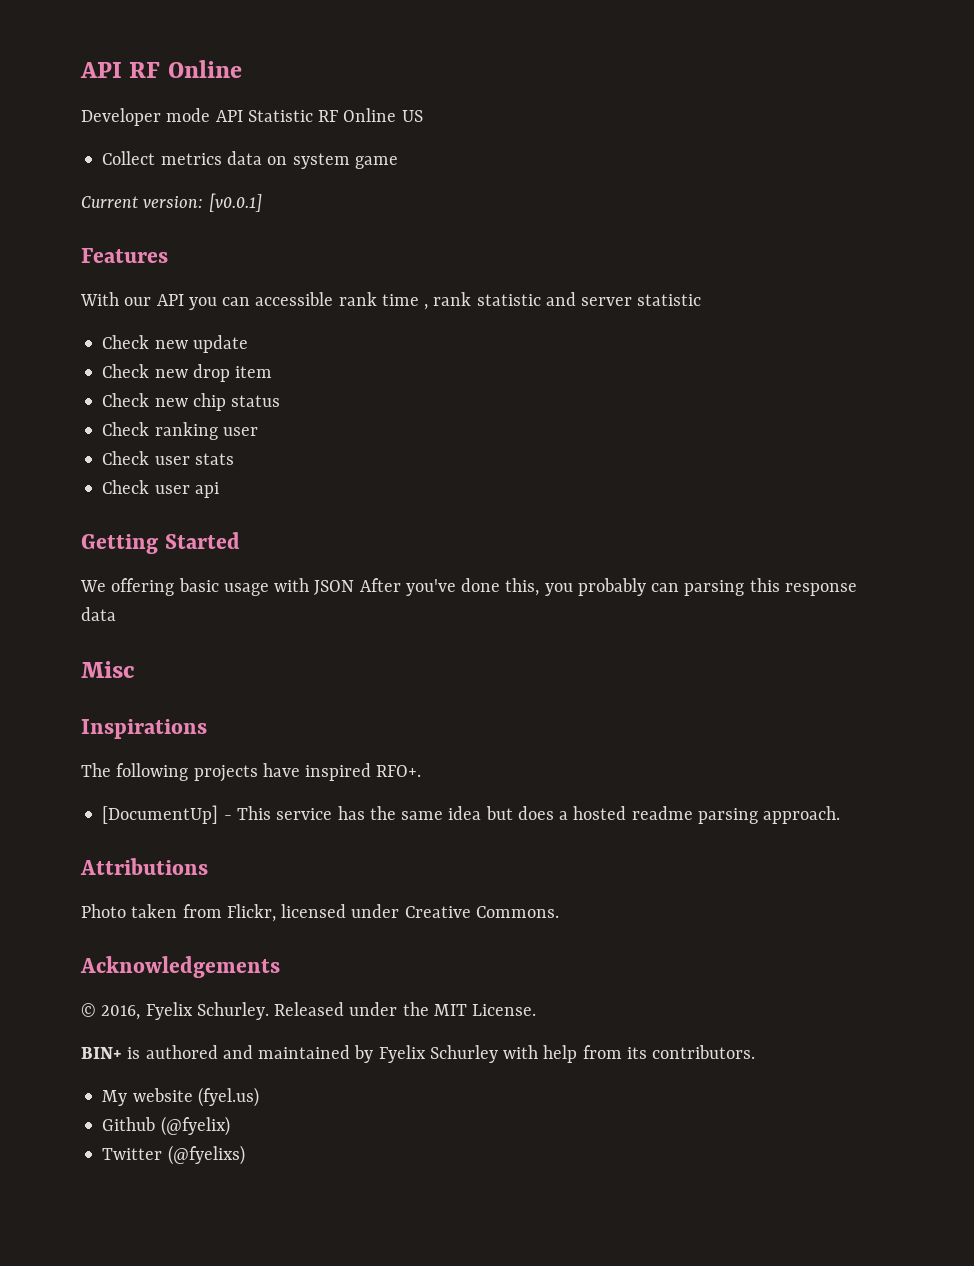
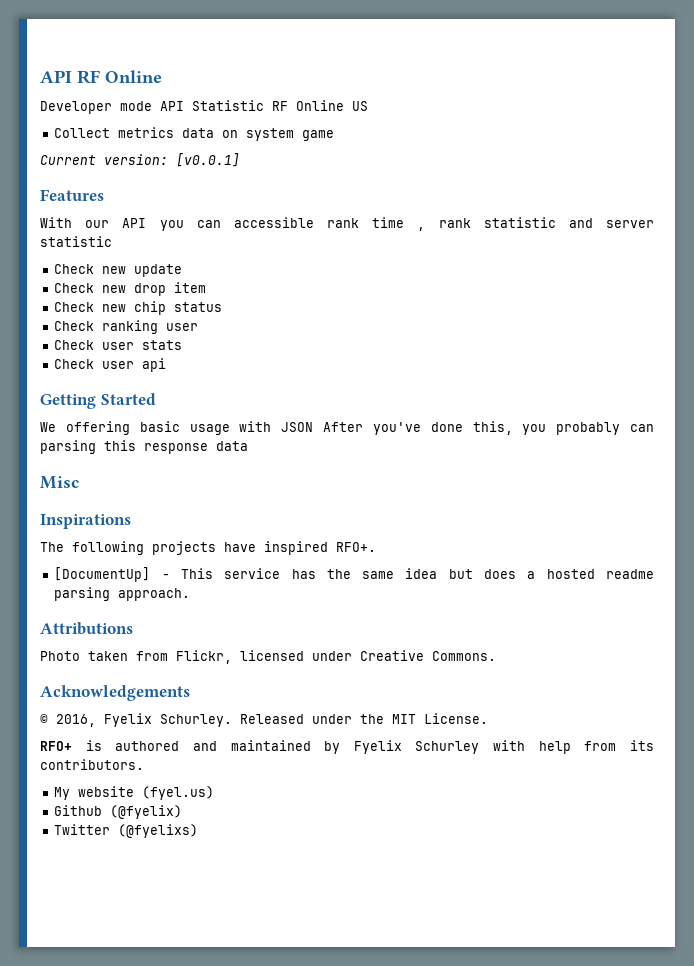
[81,1047,122,1059] BIN+ -> [40,741,72,751] RFO+

